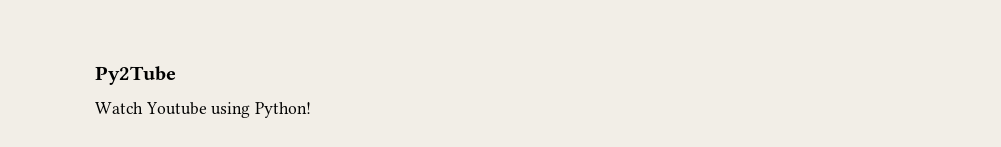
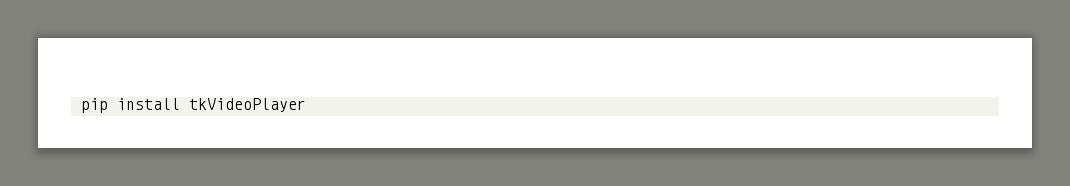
[95,66,176,85] [95,102,312,118] Py2Tube // Watch Youtube using Python! -> [81,98,307,113] pip install tkVideoPlayer

